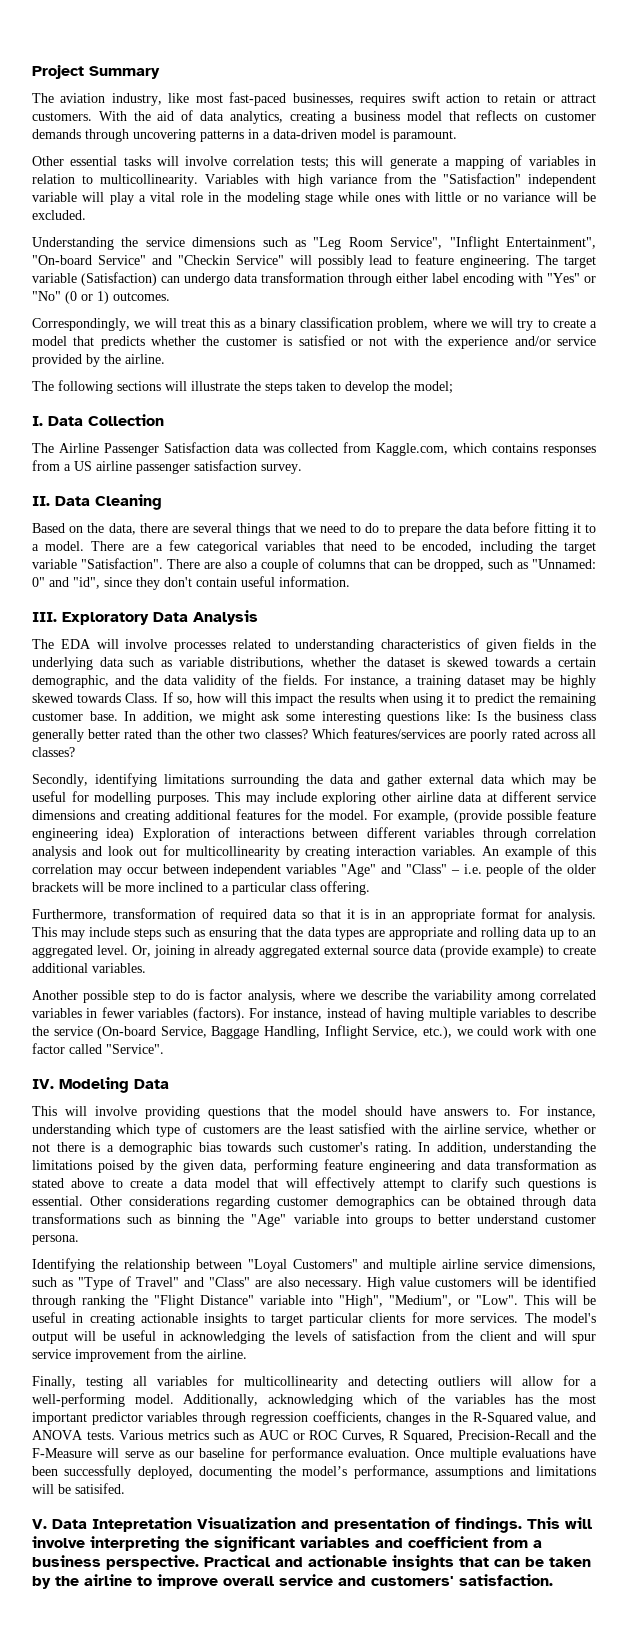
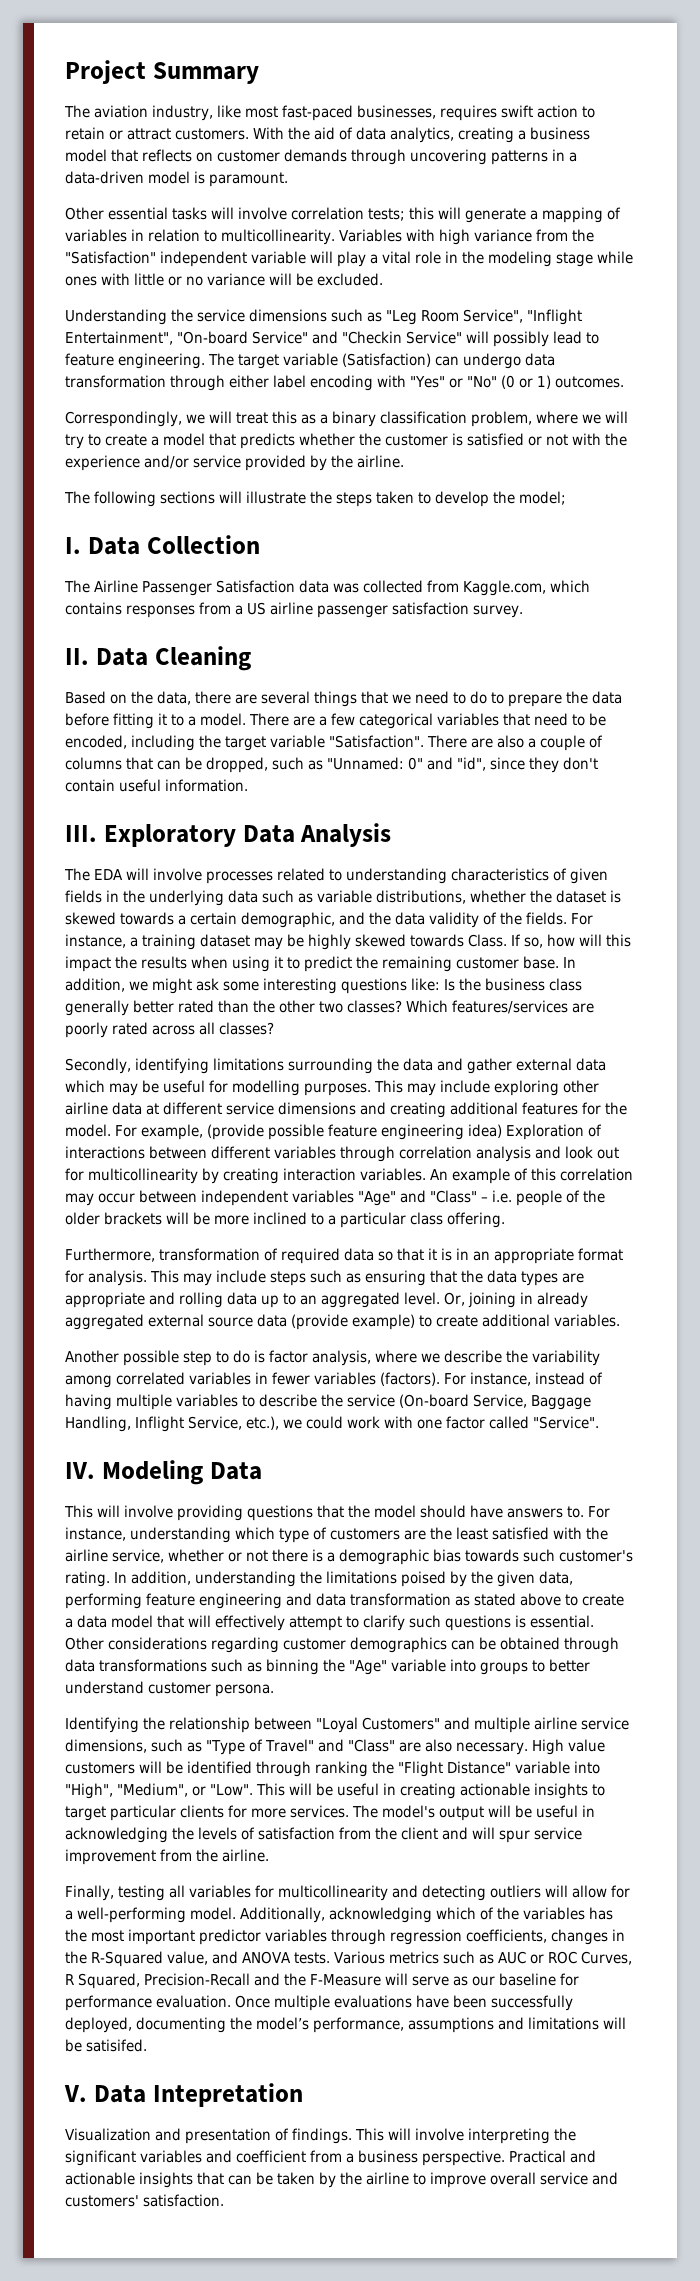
(192, 1524) none -> (303, 2095) //

